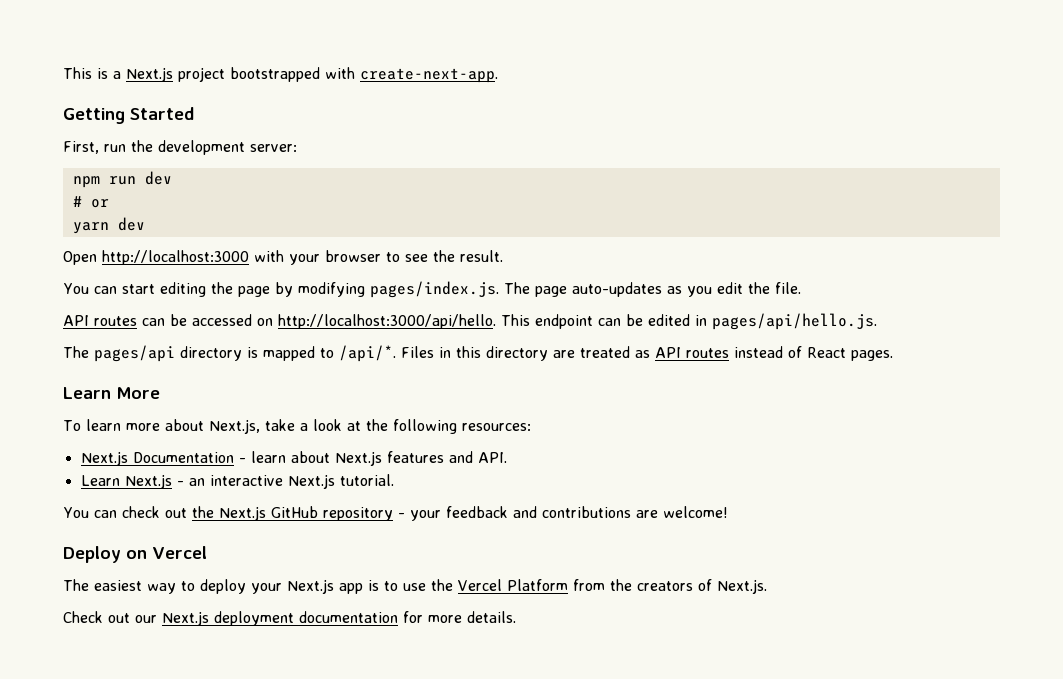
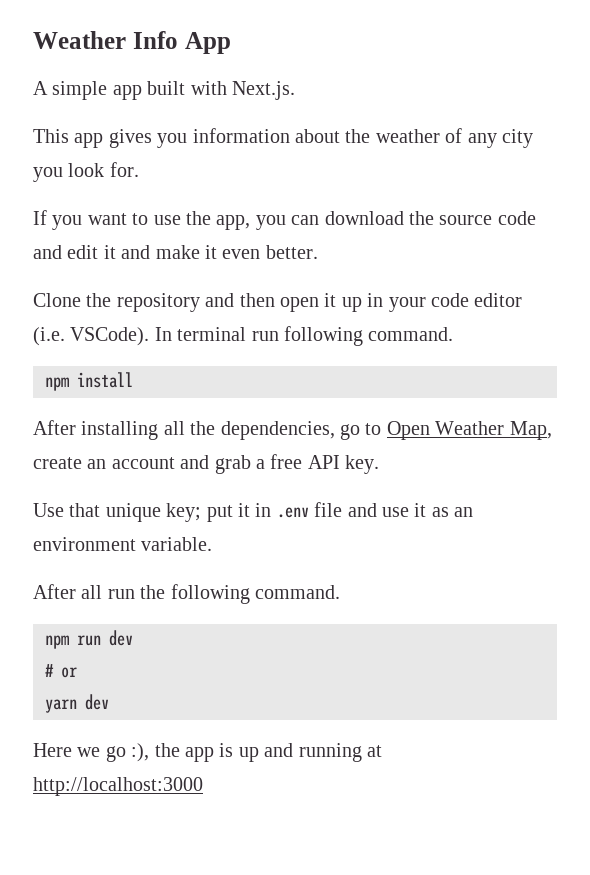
[63,67,498,83] [63,107,194,124] [63,140,297,155] This is a Next.js project bootstrapped with create-next-app. // Getting Started // First, run the development server: -> [33,31,231,54] [33,81,295,100] [33,128,533,148] [33,162,139,182] [33,210,536,230] [33,245,318,259] [33,293,523,312] [33,326,454,346] [45,372,133,391] [33,420,552,440] [33,454,380,474] [33,502,474,522] [33,537,213,551] [33,584,340,604] Weather Info App // A simple app built with Next.js. // This app gives you information about the weather of any city you look for. // If you want to use the app, you can download the source code and edit it and make it even better. // Clone the repository and then open it up in your code editor (i.e. VSCode). In terminal run following command. // npm install // After installing all the dependencies, go to Open Weather Map, create an account and grab a free API key. // Use that unique key; put it in .env file and use it as an environment variable. // After all run the following command.
[63,250,503,265] [63,281,801,298] [63,313,877,330] [63,345,893,362] [63,387,160,399] [63,419,531,434] [80,451,507,466] [80,474,394,489] [63,506,728,521] [63,546,207,563] [63,579,767,594] [63,611,516,626] Open http://localhost:3000 with your browser to see the result. // You can start editing the page by modifying pages/index.js. The page auto-updates as you edit the file. // API routes can be accessed on http://localhost:3000/api/hello. This endpoint can be edited in pages/api/hello.js. // The pages/api directory is mapped to /api/*. Files in this directory are treated as API routes instead of React pages. // Learn More // To learn more about Next.js, take a look at the following resources: // Next.js Documentation - learn about Next.js features and API. // Learn Next.js - an interactive Next.js tutorial. // You can check out the Next.js GitHub repository - your feedback and contributions are welcome! // Deploy on Vercel // The easiest way to deploy your Next.js app is to use the Vercel Platform from the creators of Next.js. // Check out our Next.js deployment documentation for more details. -> [33,743,382,762] [33,777,203,796] Here we go :), the app is up and running at http://localhost:3000

